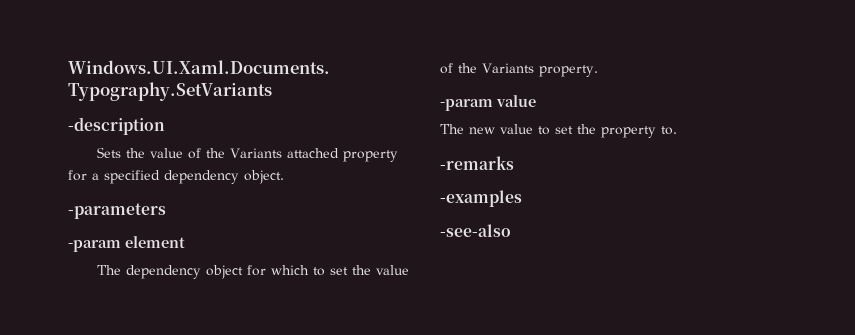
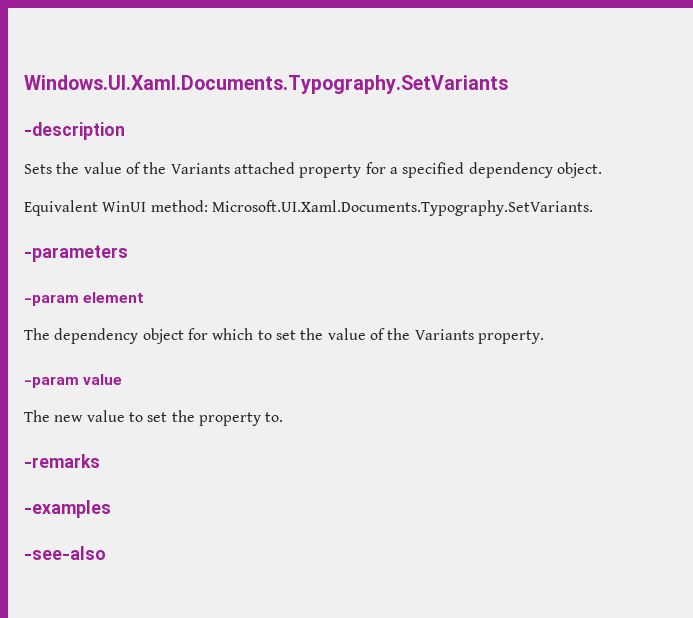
(284, 177) none -> [24,200,593,216] // Equivalent WinUI method: Microsoft.UI.Xaml.Documents.Typography.SetVariants.

